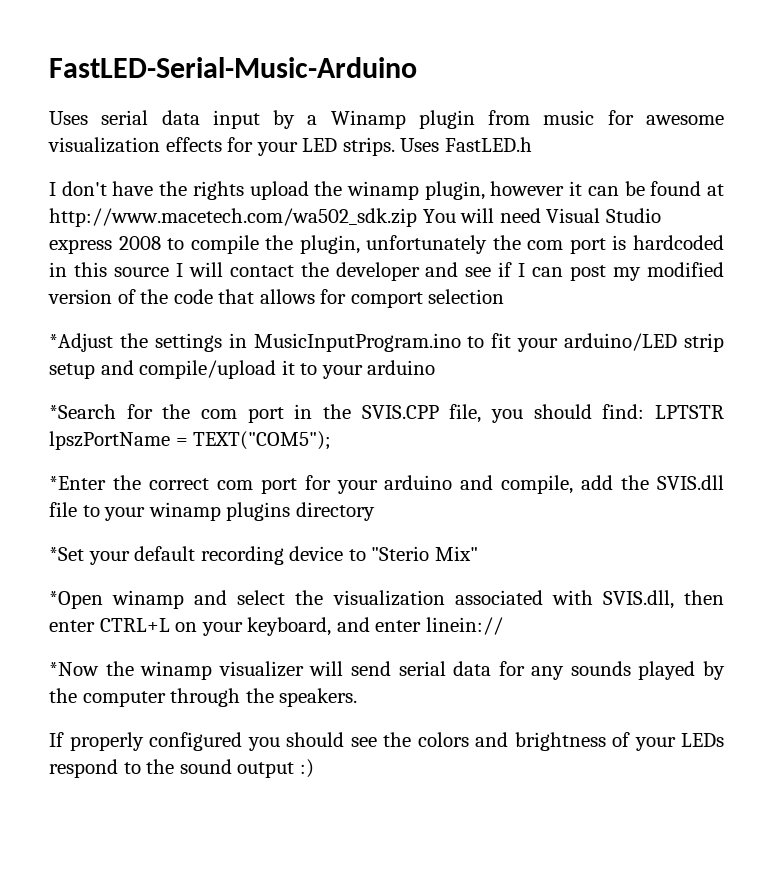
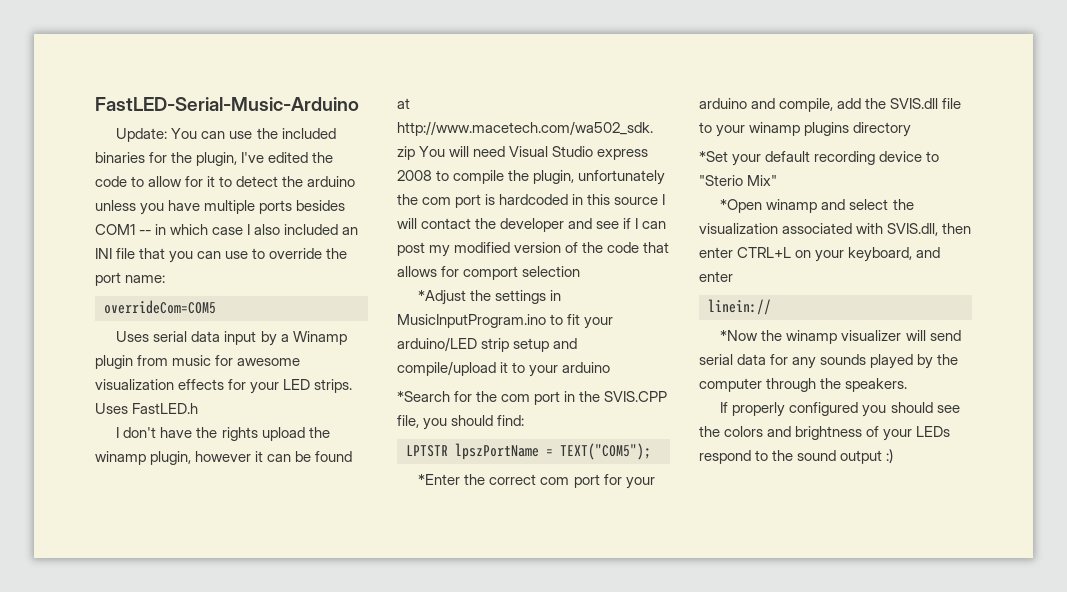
(417, 67) none -> [116,128,336,142] [95,152,334,166] [95,176,356,187] [95,200,346,215] [95,224,359,235] [95,248,348,263] [95,272,166,286] [104,300,216,314] // Update: You can use the included binaries for the plugin, I've edited the code to allow for it to detect the arduino unless you have multiple ports besides COM1 -- in which case I also included an INI file that you can use to override the port name: // overrideCom=COM5
(645, 411) none -> (525, 420) //
(422, 626) none -> (733, 276) //

